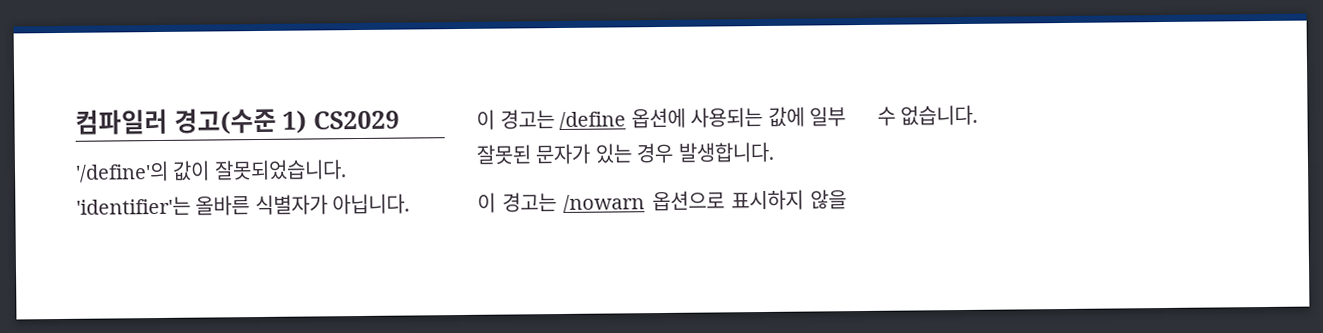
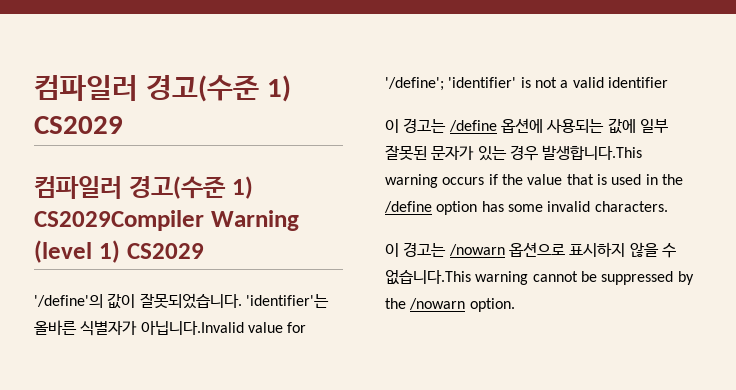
(400, 120) none -> [34,176,253,199] [34,210,299,231] [34,240,204,263] // 컴파일러 경고(수준 1) CS2029Compiler Warning (level 1) CS2029
[332,193,411,215] 아닙니다. -> [140,321,307,335] [385,77,668,91] 아닙니다.Invalid value for '/define'; 'identifier' is not a valid identifier
[677,141,774,163] 발생합니다. -> [542,145,643,160] [385,174,683,188] [384,201,668,215] 발생합니다.This warning occurs if the value that is used in the /define option has some invalid characters.
[900,104,979,126] 없습니다. -> [385,270,694,285] [385,298,515,312] 없습니다.This warning cannot be suppressed by the /nowarn option.

